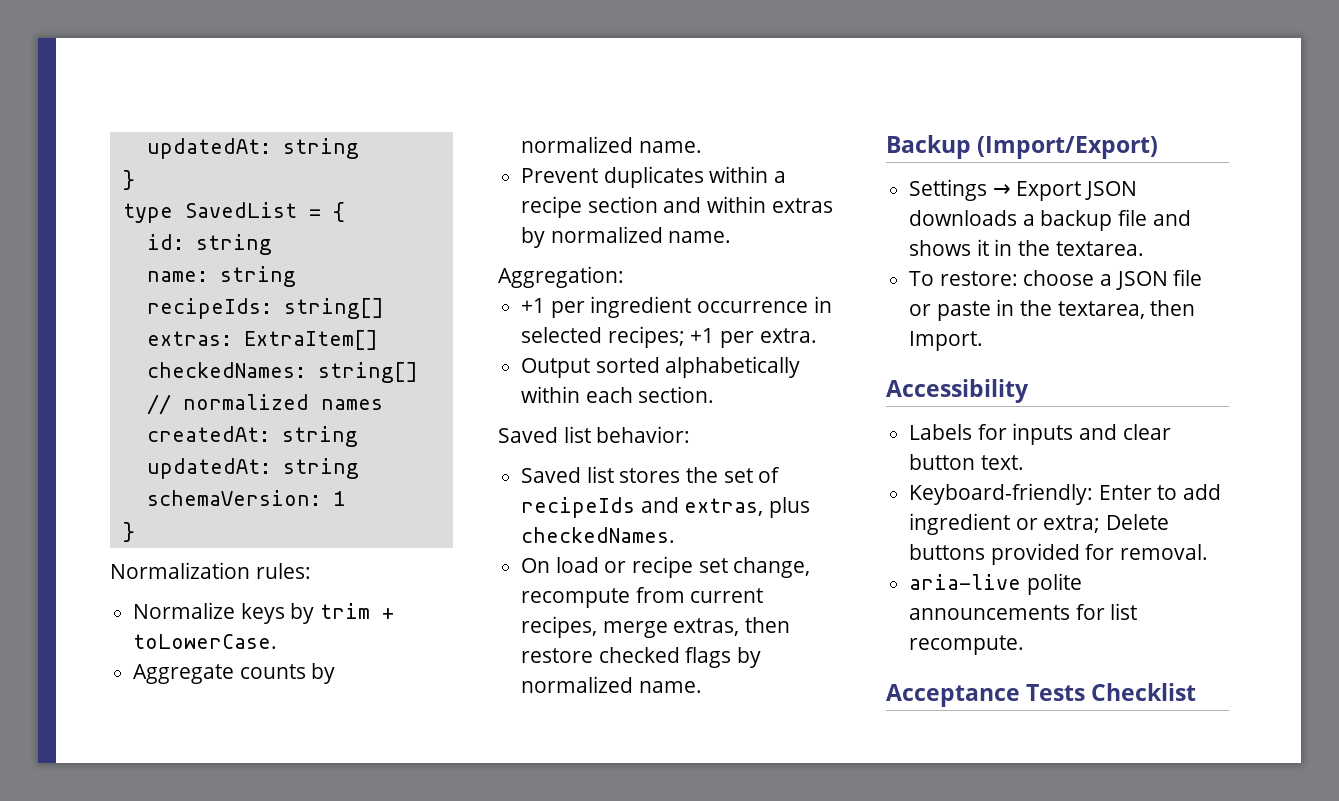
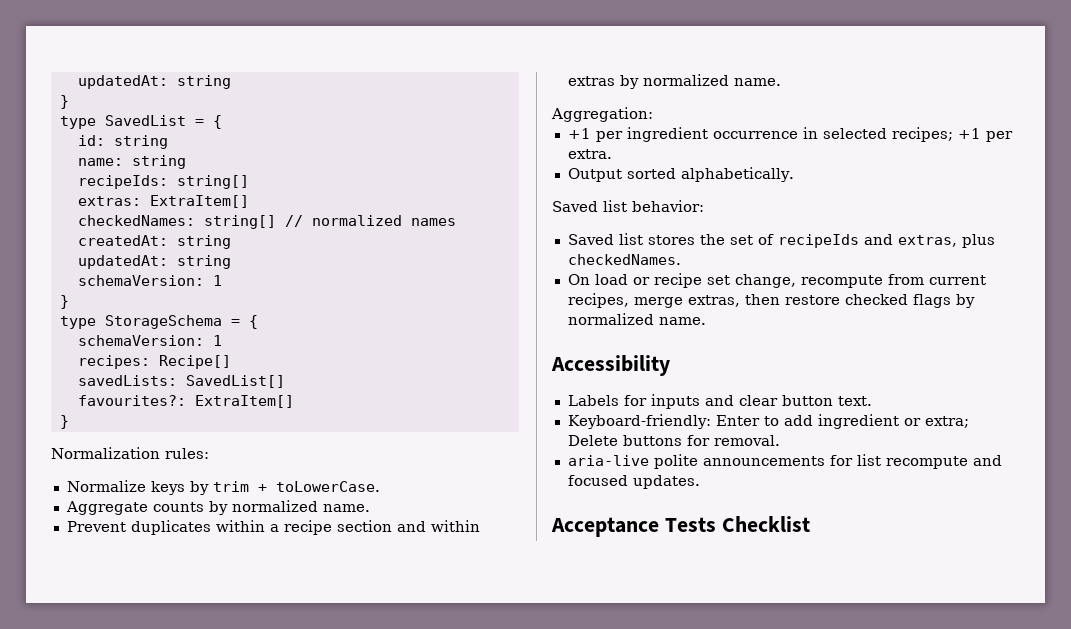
(135, 532) none -> [59,315,258,329] [77,335,222,346] [77,355,231,369] [77,375,285,388] [77,395,294,408] [59,415,69,429] // type StorageSchema = { // schemaVersion: 1 // recipes: Recipe[] // savedLists: SavedList[] // favourites?: ExtraItem[] // }
[665,356,801,378] [521,386,715,403] alphabetically within each section. -> [680,167,794,182] alphabetically.
[886,135,1159,159] [909,179,1138,201] [909,209,1191,231] [909,239,1144,256] [909,269,1203,290] [909,299,1196,321] [909,331,984,351] // Backup (Import/Export) // Settings → Export JSON downloads a backup file and shows it in the textarea. // To restore: choose a JSON file or paste in the textarea, then Import. -> (706, 321) none
[990,543,1080,565] provided -> (682, 440) none
[909,635,1025,655] recompute. -> [885,455,1002,469] [567,475,700,489] recompute and focused updates.

